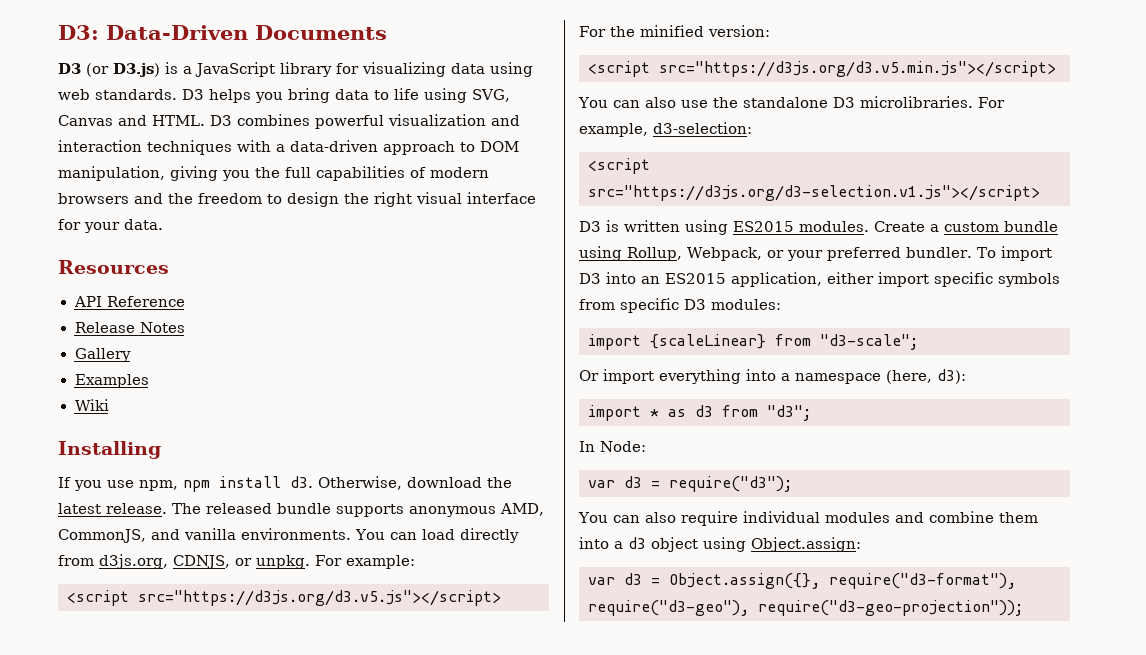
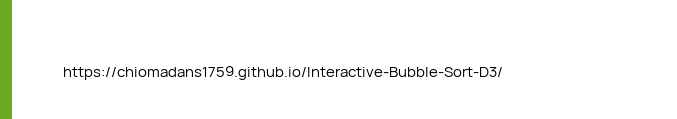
[58,25,387,40] [58,62,533,77] [58,88,510,103] [58,114,520,129] [58,140,519,155] [58,166,489,181] [58,192,536,207] [58,219,163,233] [58,260,169,274] [73,296,185,307] [74,322,185,333] [74,348,131,362] [74,374,149,388] [74,399,109,411] [58,441,161,459] [58,476,512,492] [58,503,544,517] [58,528,519,543] [58,554,415,569] [67,590,501,606] [579,25,770,37] [588,61,1056,77] [578,96,1005,108] [579,122,752,137] [588,158,650,174] [588,185,1040,201] [579,220,1058,235] [579,246,1052,261] [579,272,1060,287] [579,298,781,313] [588,334,918,350] [579,369,966,384] [588,405,811,421] [579,441,646,452] [588,476,792,492] [578,511,1038,526] [579,537,861,552] [588,573,1016,589] [588,600,1023,616] D3: Data-Driven Documents // D3 (or D3.js) is a JavaScript library for visualizing data using web standards. D3 helps you bring data to life using SVG, Canvas and HTML. D3 combines powerful visualization and interaction techniques with a data-driven approach to DOM manipulation, giving you the full capabilities of modern browsers and the freedom to design the right visual interface for your data. // Resources // API Reference // Release Notes // Gallery // Examples // Wiki // Installing // If you use npm, npm install d3. Otherwise, download the latest release. The released bundle supports anonymous AMD, CommonJS, and vanilla environments. You can load directly from d3js.org, CDNJS, or unpkg. For example: // <script src="https://d3js.org/d3.v5.js"></script> // For the minified version: // <script src="https://d3js.org/d3.v5.min.js"></script> // You can also use the standalone D3 microlibraries. For example, d3-selection: // <script src="https://d3js.org/d3-selection.v1.js"></script> // D3 is written using ES2015 modules. Create a custom bundle using Rollup, Webpack, or your preferred bundler. To import D3 into an ES2015 application, either import specific symbols from specific D3 modules: // import {scaleLinear} from "d3-scale"; // Or import everything into a namespace (here, d3): // import * as d3 from "d3"; // In Node: // var d3 = require("d3"); // You can also require individual modules and combine them into a d3 object using Object.assign: // var d3 = Object.assign({}, require("d3-format"), require("d3-geo"), require("d3-geo-projection")); -> [63,66,503,80] https://chiomadans1759.github.io/Interactive-Bubble-Sort-D3/

